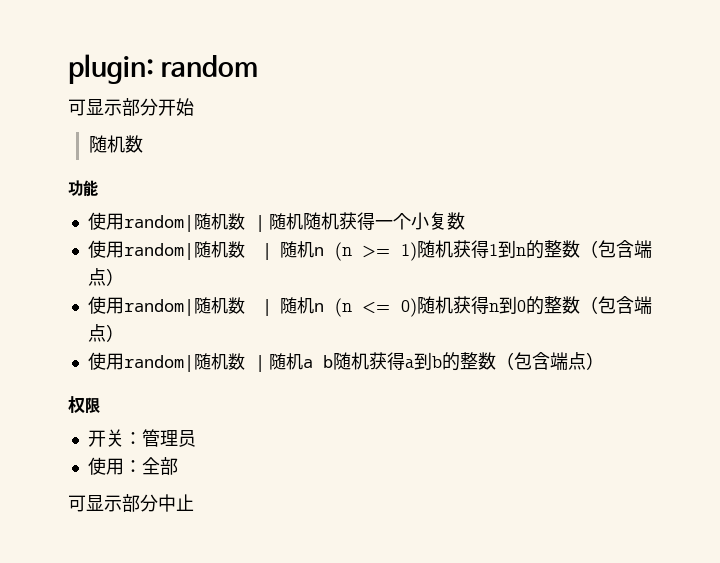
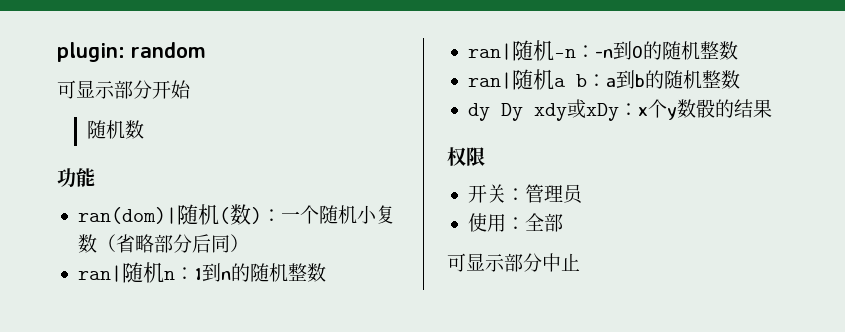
[87,212,466,232] [87,240,489,261] 使用random|随机数 | 随机随机获得一个小复数 // 使用random|随机数 | 随机n (n >= 1)随机获得 -> [77,204,395,225] [77,234,249,253] [77,262,194,283] ran(dom)|随机(数)：一个随机小复数（省略部分后同） // ran|随机n：
[544,240,652,258] [87,268,124,286] [87,296,499,317] 整数（包含端点） // 使用random|随机数 | 随机n (n <= 0)随机获得n -> [249,263,326,282] [467,40,613,61] 随机整数 // ran|随机-n：-n
[544,296,652,314] [87,324,124,342] [87,352,265,372] 整数（包含端点） // 使用random|随机数 | -> [661,41,738,60] [467,72,512,89] 随机整数 // ran|
[333,352,406,370] 随机获得 -> [586,74,606,87] ：
[460,352,605,370] 整数（包含端点） -> [663,70,740,89] [467,99,772,121] 随机整数 // dy Dy xdy或xDy：x个y数骰的结果

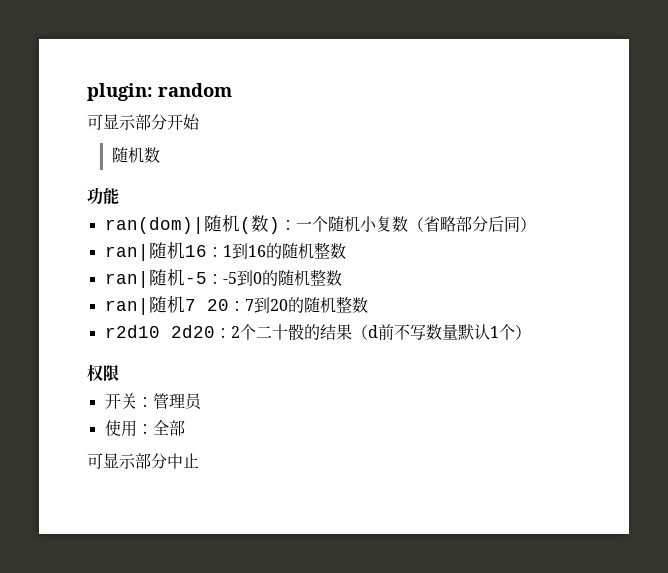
[163,271,175,280] n -> [184,245,207,257] 16
[220,263,326,282] [467,40,613,61] n的随机整数 // ran|随机-n：-n -> [247,242,346,259] [104,268,237,288] 16的随机整数 // ran|随机-5：-5
[553,70,740,89] [467,99,772,121] a b：a到b的随机整数 // dy Dy xdy或xDy：x个y数骰的结果 -> [184,296,368,313] [104,324,531,340] 7 20：7到20的随机整数 // r2d10 2d20：2个二十骰的结果（d前不写数量默认1个）

